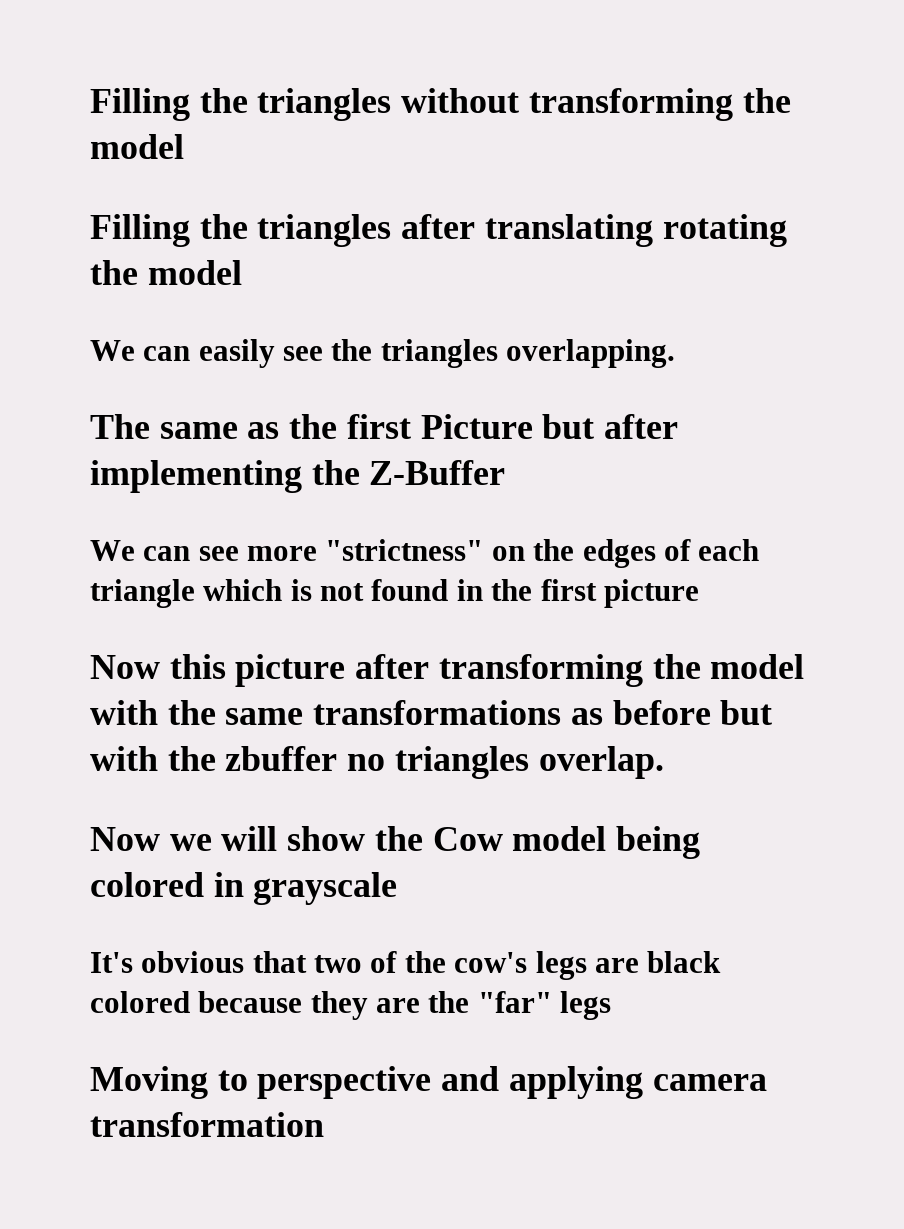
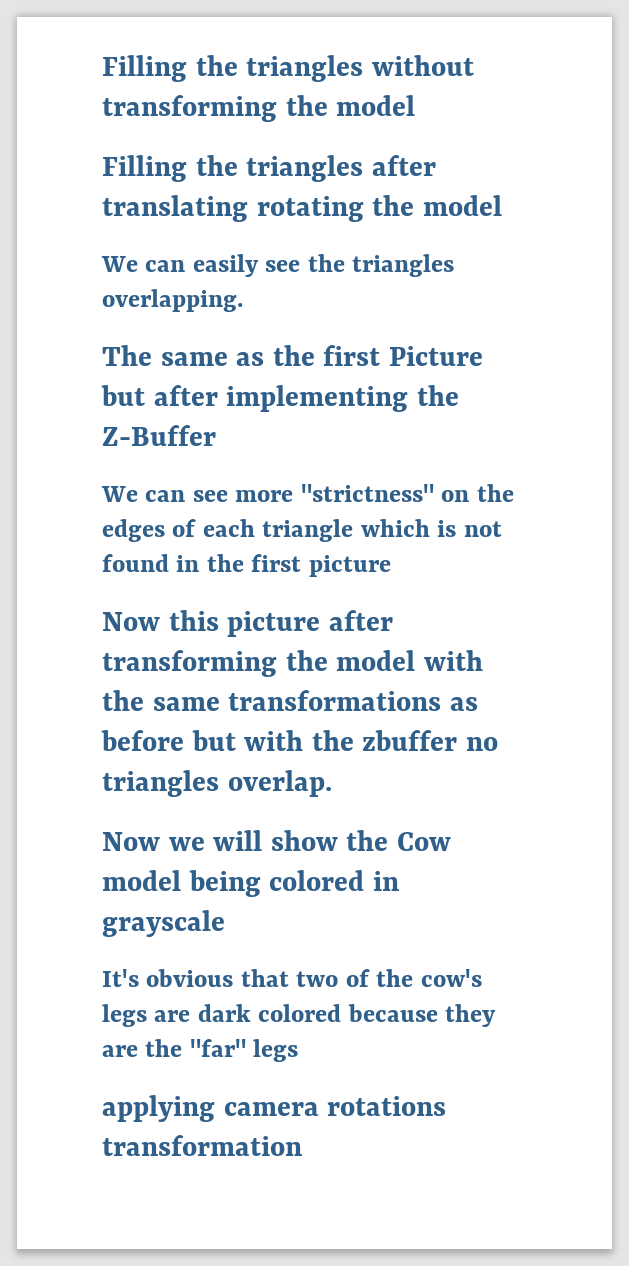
[647,951,722,973] black -> [197,1004,251,1022] dark
[90,1066,500,1099] Moving to perspective and -> (299, 1050) none
(767, 1082) none -> [327,1096,447,1116] rotations

